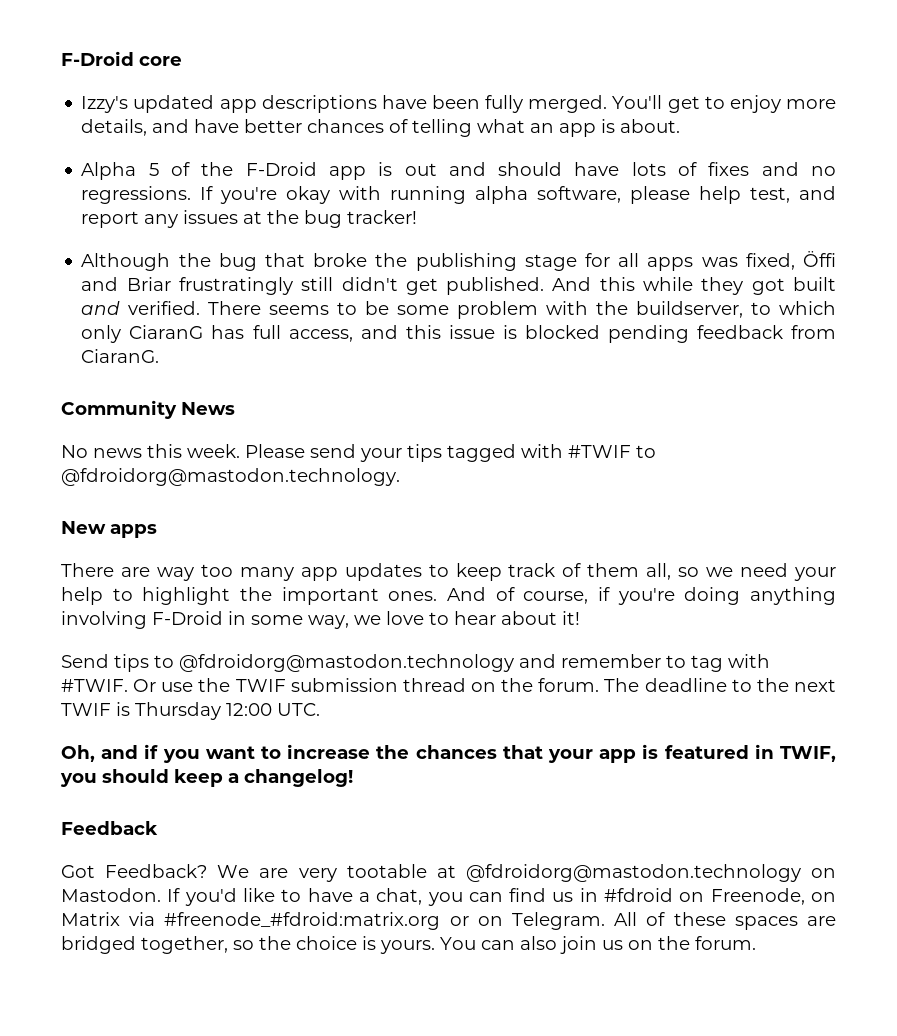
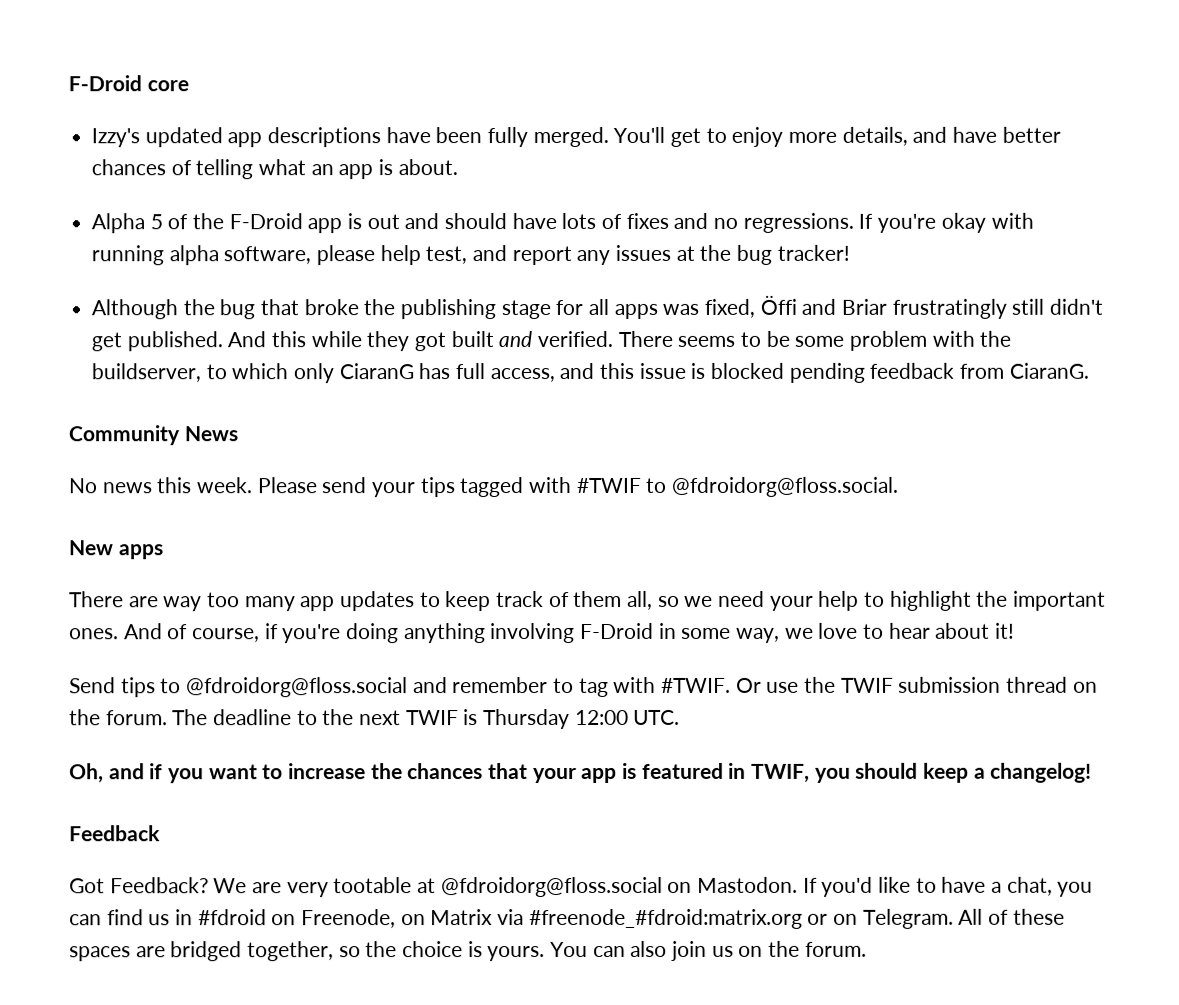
[61,468,400,486] @fdroidorg@mastodon.technology. -> [671,476,899,497] @fdroidorg@floss.social.
[179,654,514,672] @fdroidorg@mastodon.technology -> [186,677,409,698] @fdroidorg@floss.social
[465,864,801,882] @fdroidorg@mastodon.technology -> [440,876,663,898] @fdroidorg@floss.social

